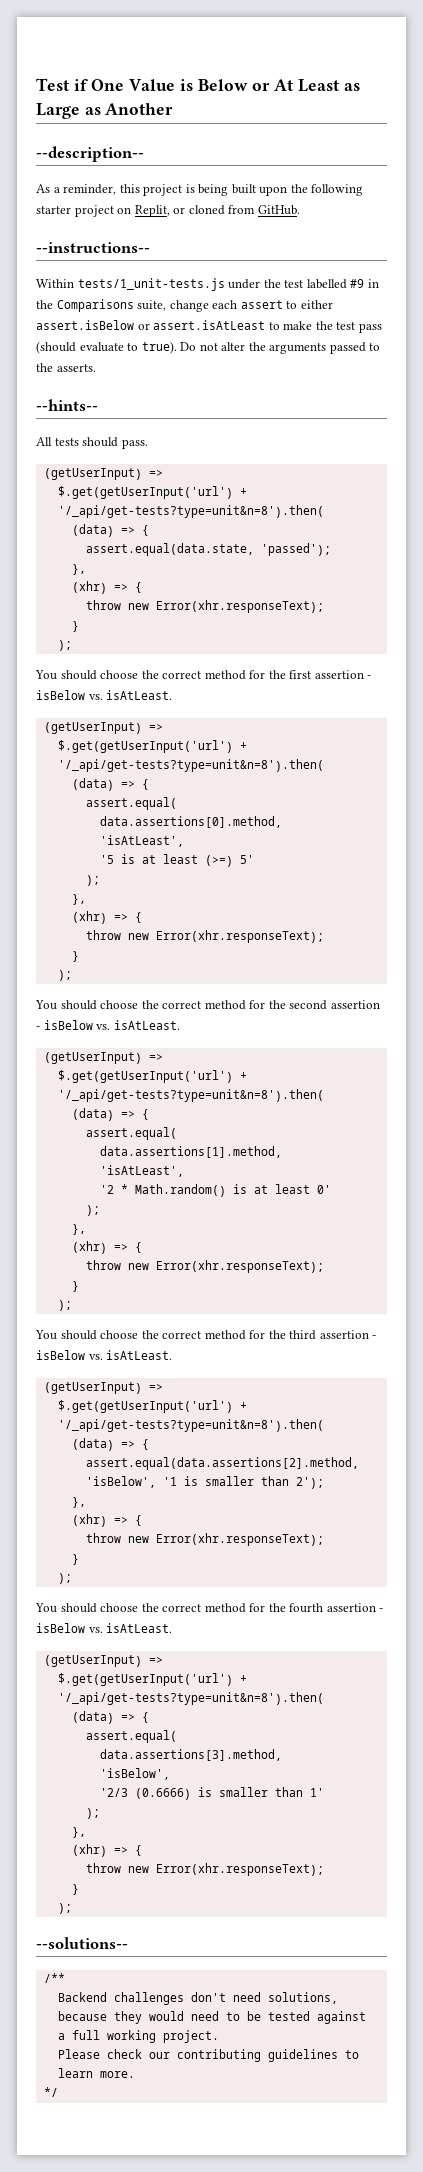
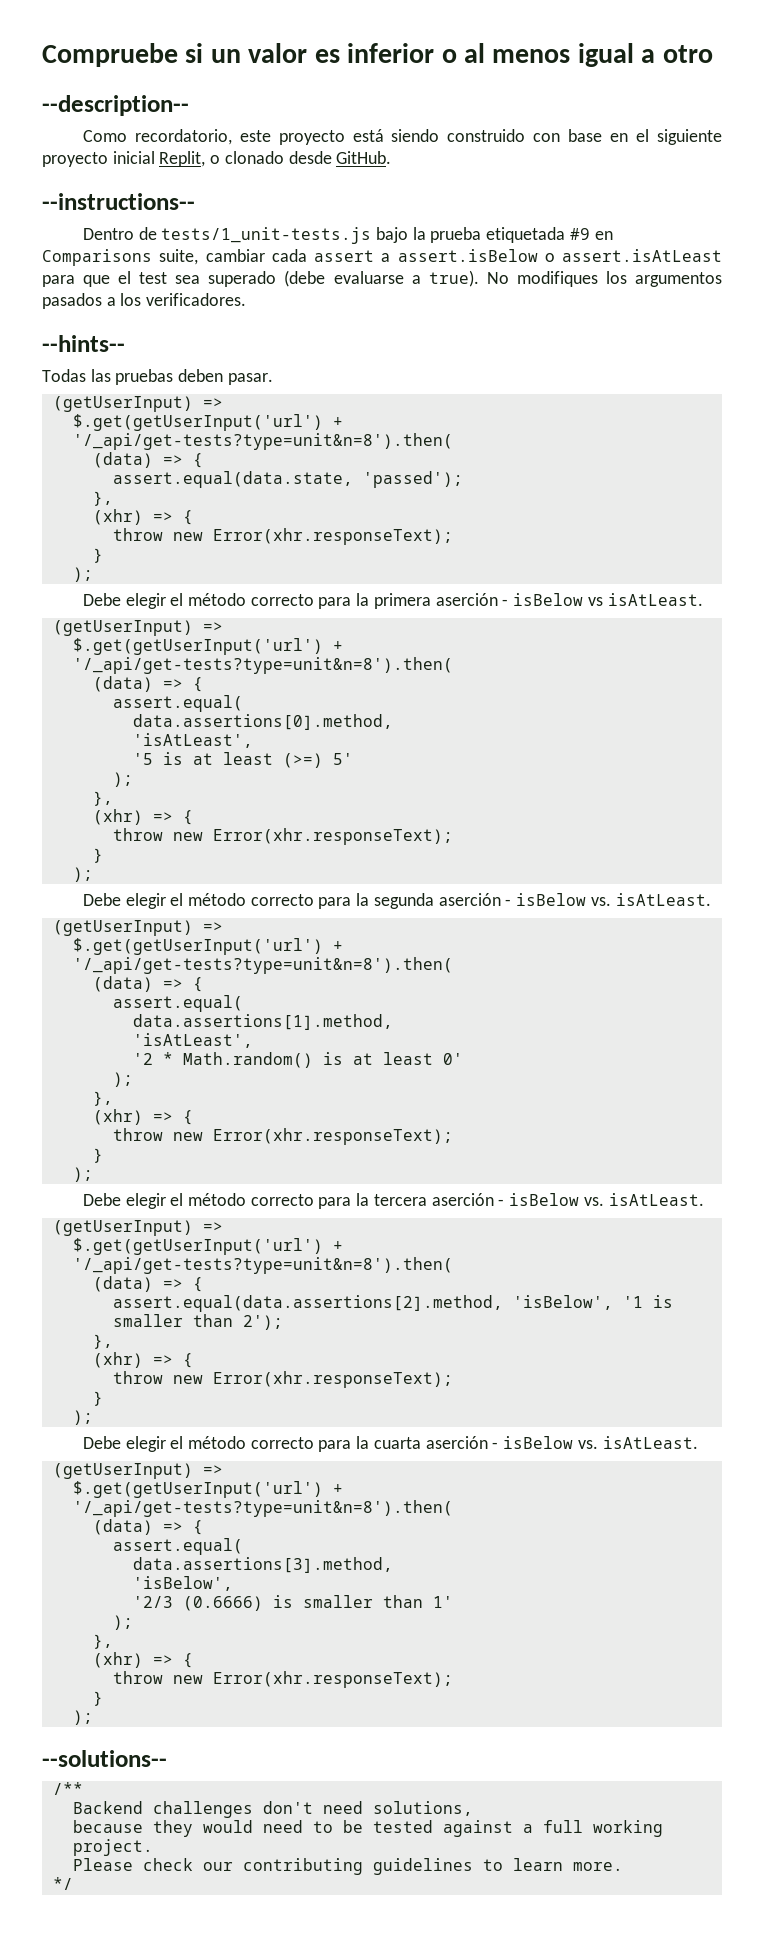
[36,78,360,92] [36,103,174,119] [36,146,144,162] [36,184,364,196] [36,205,300,217] [36,242,150,253] [36,278,379,291] [36,299,333,312] [36,320,382,333] [36,341,381,354] [36,363,96,372] [36,399,98,411] [36,437,148,449] Test if One Value is Below or At Least as Large as Another // --description-- // As a reminder, this project is being built upon the following starter project on Replit, or cloned from GitHub. // --instructions-- // Within tests/1_unit-tests.js under the test labelled #9 in the Comparisons suite, change each assert to either assert.isBelow or assert.isAtLeast to make the test pass (should evaluate to true). Do not alter the arguments passed to the asserts. // --hints-- // All tests should pass. -> [42,43,713,67] [42,95,189,116] [82,129,722,145] [42,151,392,167] [42,193,195,210] [82,227,613,244] [42,249,722,266] [42,270,723,287] [42,293,247,309] [42,335,125,352] [42,369,273,385] Compruebe si un valor es inferior o al menos igual a otro // --description-- // Como recordatorio, este proyecto está siendo construido con base en el siguiente proyecto inicial Replit, o clonado desde GitHub. // --instructions-- // Dentro de tests/1_unit-tests.js bajo la prueba etiquetada #9 en Comparisons suite, cambiar cada assert a assert.isBelow o assert.isAtLeast para que el test sea superado (debe evaluarse a true). No modifiques los argumentos pasados a los verificadores. // --hints-- // Todas las pruebas deben pasar.
[35,670,372,680] [36,690,103,700] You should choose the correct method for the first assertion - isBelow vs. -> [82,593,603,609] Debe elegir el método correcto para la primera aserción - isBelow vs
[35,1000,380,1010] You should choose the correct method for the second assertion -> [82,893,501,909] Debe elegir el método correcto para la segunda aserción
[35,1330,369,1340] You should choose the correct method for the third assertion -> [82,1193,494,1209] Debe elegir el método correcto para la tercera aserción
[35,1603,376,1613] You should choose the correct method for the fourth assertion -> [82,1436,488,1452] Debe elegir el método correcto para la cuarta aserción

